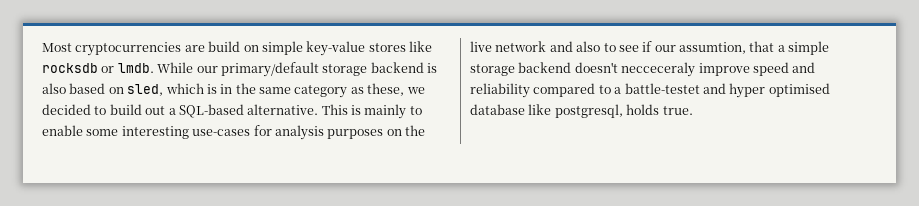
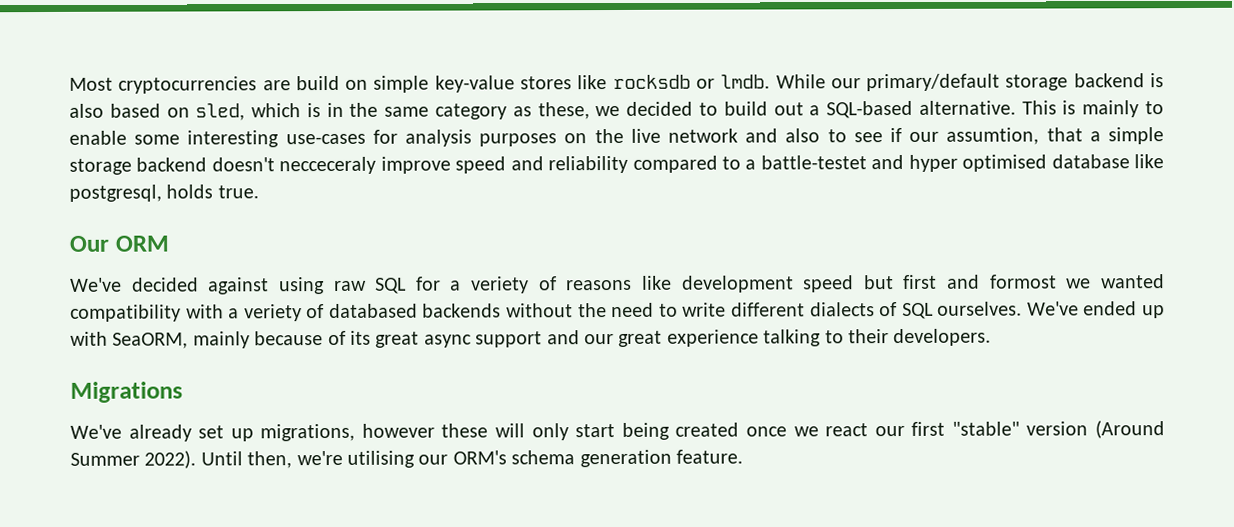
(693, 110) none -> [69,235,169,252] [70,274,1166,295] [70,301,1165,322] [70,328,992,349] [70,381,183,403] [70,420,1165,442] [70,449,743,469] // Our ORM // We've decided against using raw SQL for a veriety of reasons like development speed but first and formost we wanted compatibility with a veriety of databased backends without the need to write different dialects of SQL ourselves. We've ended up with SeaORM, mainly because of its great async support and our great experience talking to their developers. // Migrations // We've already set up migrations, however these will only start being created once we react our first "stable" version (Around Summer 2022). Until then, we're utilising our ORM's schema generation feature.

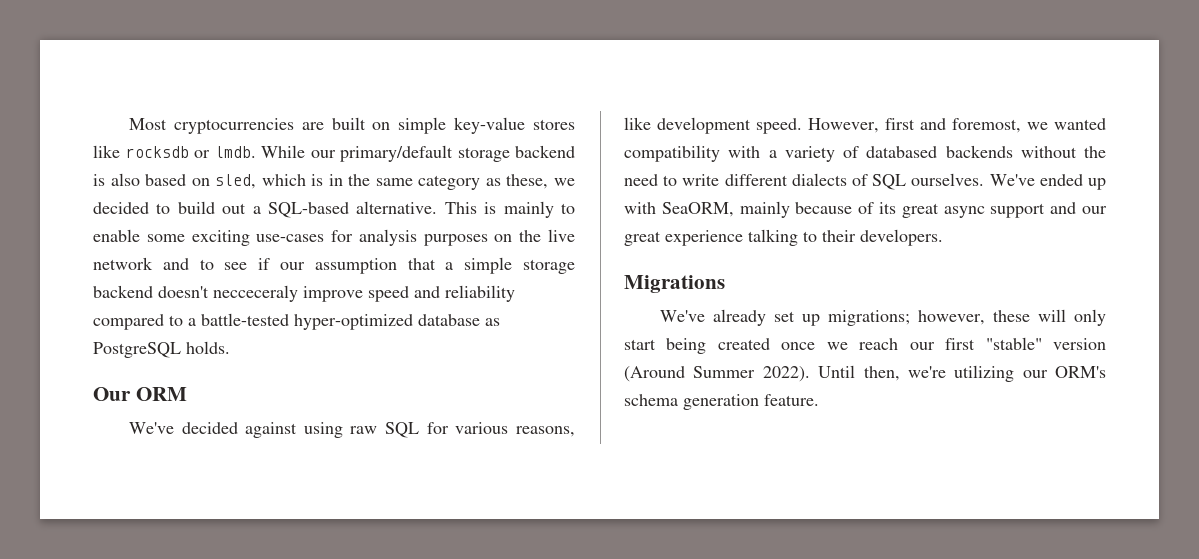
[295,75,340,91] build -> [331,117,366,130] built
[187,130,280,148] interesting -> [191,230,250,246] exciting
[785,128,821,143] also -> (189, 264) none
[946,127,1040,145] assumtion, -> [314,258,397,274] assumption
[760,154,1164,172] [69,184,259,202] battle-testet and hyper optimised database like postgresql, holds true. -> [201,313,500,330] [93,341,230,358] battle-tested hyper-optimized database as PostgreSQL holds.
[450,275,894,294] a veriety of reasons like development speed but -> [455,422,575,437] [624,117,879,134] various reasons, like development speed. However,
[989,274,1057,289] formost -> [952,118,1021,133] foremost,
[243,304,302,322] veriety -> [784,146,835,162] variety
[260,423,435,442] migrations, however -> [827,310,985,326] migrations; however,
[825,423,869,437] react -> [859,338,899,350] reach
[347,450,415,468] utilising -> [954,365,1015,382] utilizing

